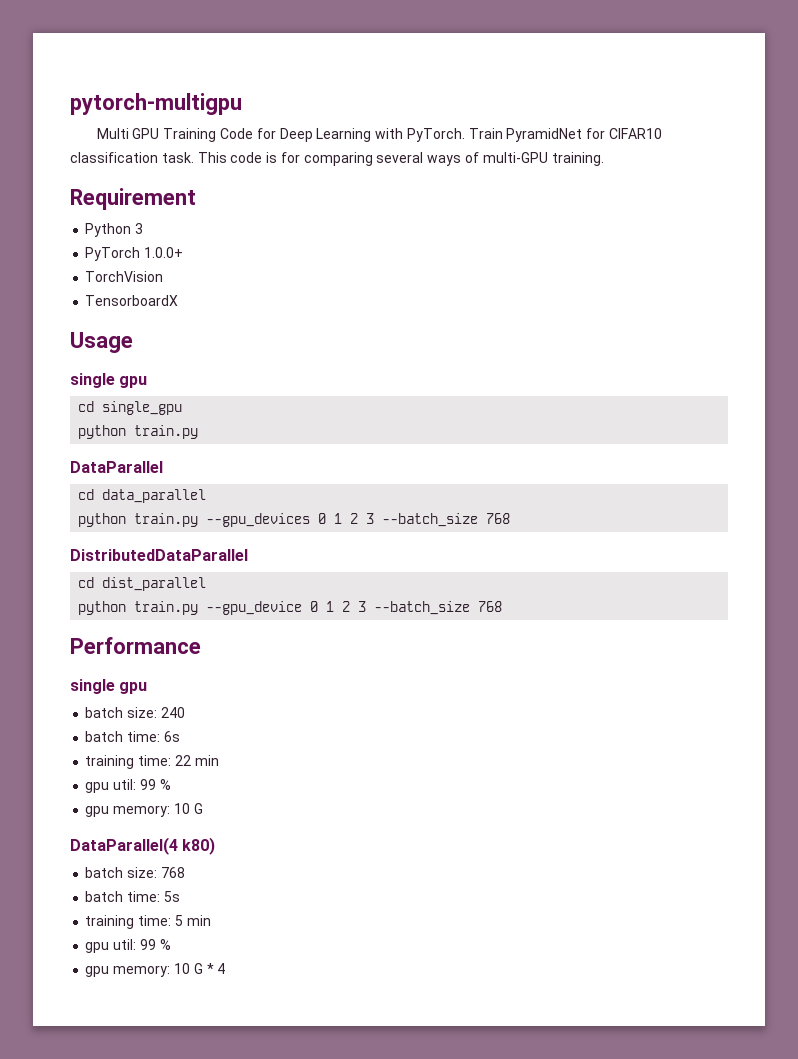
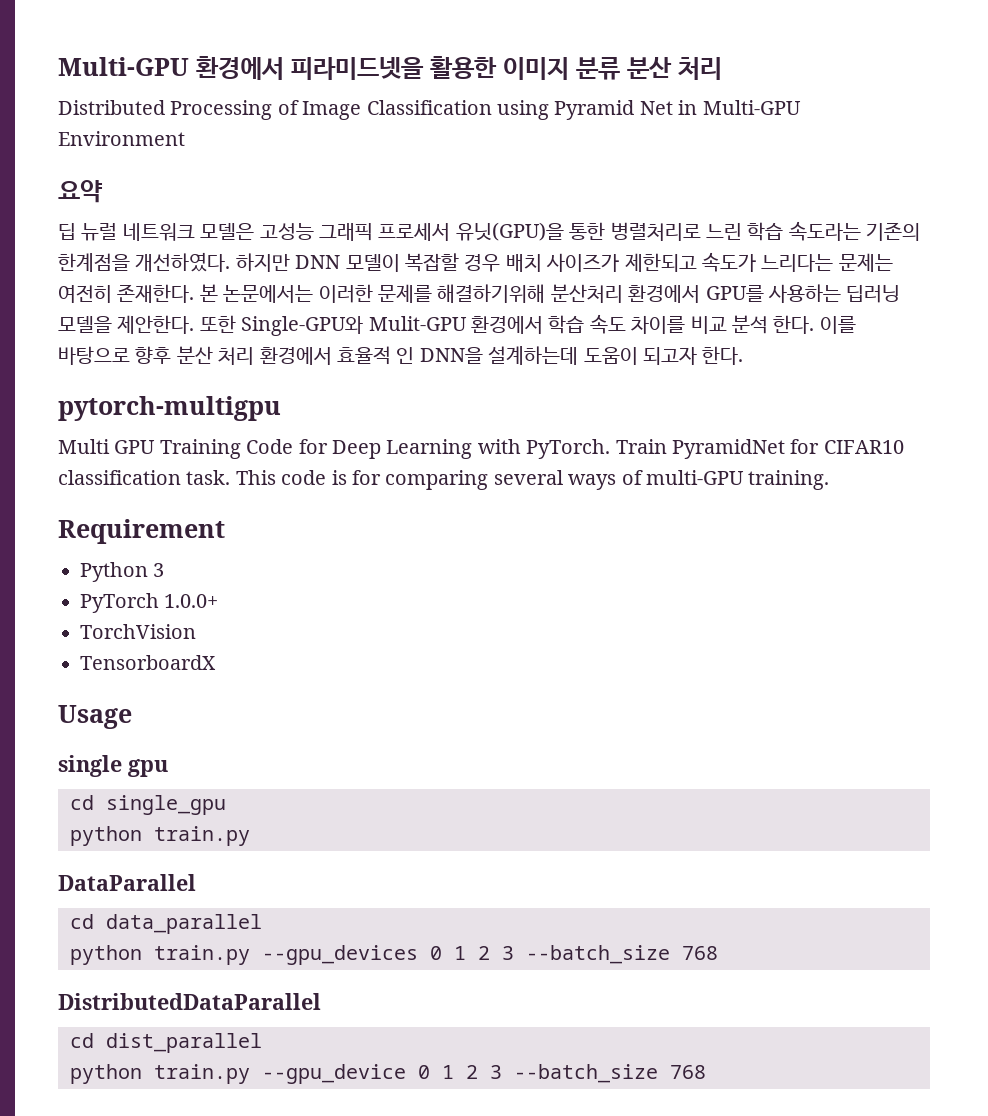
(70, 104) none -> [58,56,722,80] [58,100,801,120] [58,131,185,146] [58,180,103,203] [58,221,921,241] [58,252,893,272] [58,284,901,303] [58,314,856,336] [58,346,744,365] Multi-GPU 환경에서 피라미드넷을 활용한 이미지 분류 분산 처리 // Distributed Processing of Image Classification using Pyramid Net in Multi-GPU Environment // 요약 // 딥 뉴럴 네트워크 모델은 고성능 그래픽 프로세서 유닛(GPU)을 통한 병렬처리로 느린 학습 속도라는 기존의 한계점을 개선하였다. 하지만 DNN 모델이 복잡할 경우 배치 사이즈가 제한되고 속도가 느리다는 문제는 여전히 존재한다. 본 논문에서는 이러한 문제를 해결하기위해 분산처리 환경에서 GPU를 사용하는 딥러닝 모델을 제안한다. 또한 Single-GPU와 Mulit-GPU 환경에서 학습 속도 차이를 비교 분석 한다. 이를 바탕으로 향후 분산 처리 환경에서 효율적 인 DNN을 설계하는데 도움이 되고자 한다. //
[70,637,201,654] [70,679,148,694] [85,707,185,718] [85,731,180,742] [85,755,219,769] [85,779,171,793] [85,803,203,817] [70,837,216,855] [85,867,185,878] [85,891,180,902] [85,915,211,929] [85,939,171,953] [85,963,226,977] // Performance // single gpu // batch size: 240 // batch time: 6s // training time: 22 min // gpu util: 99 % // gpu memory: 10 G // DataParallel(4 k80) // batch size: 768 // batch time: 5s // training time: 5 min // gpu util: 99 % // gpu memory: 10 G * 4 -> (706, 1072) none

